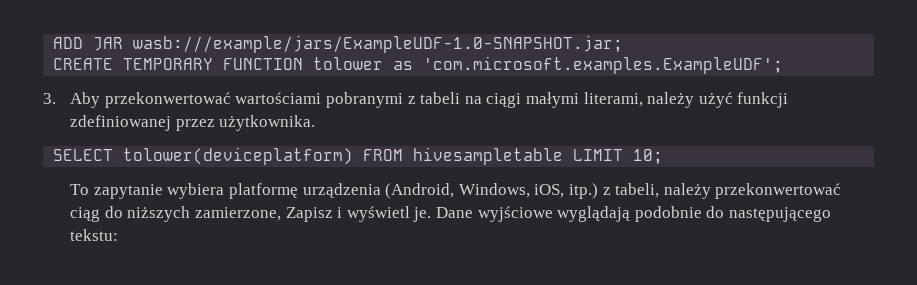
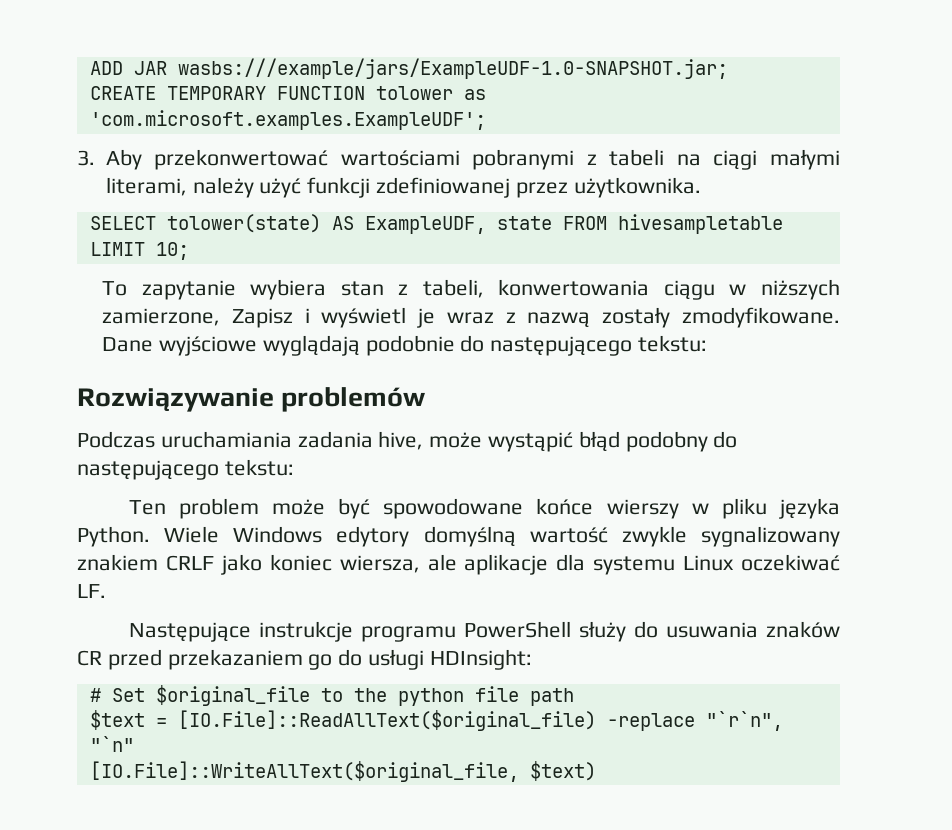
[133,35,624,53] wasb:///example/jars/ExampleUDF-1.0-SNAPSHOT.jar; -> [177,58,728,79] wasbs:///example/jars/ExampleUDF-1.0-SNAPSHOT.jar;
[123,147,354,165] tolower(deviceplatform) -> [166,214,552,234] tolower(state) AS ExampleUDF, state
[229,183,842,199] [70,206,123,222] platformę urządzenia (Android, Windows, iOS, itp.) z tabeli, należy przekonwertować ciąg do -> [340,279,747,300] stan z tabeli, konwertowania ciągu w
[413,207,432,222] je. -> [417,307,841,328] je wraz z nazwą zostały zmodyfikowane.
(119, 235) none -> [77,387,426,412] [77,431,738,452] [77,459,294,480] [128,498,840,519] [77,526,840,547] [77,554,840,575] [77,584,106,598] [128,621,840,642] [77,649,532,670] [89,685,574,706] [89,710,783,731] [89,736,134,752] [89,761,596,782] // Rozwiązywanie problemów // Podczas uruchamiania zadania hive, może wystąpić błąd podobny do następującego tekstu: // Ten problem może być spowodowane końce wierszy w pliku języka Python. Wiele Windows edytory domyślną wartość zwykle sygnalizowany znakiem CRLF jako koniec wiersza, ale aplikacje dla systemu Linux oczekiwać LF. // Następujące instrukcje programu PowerShell służy do usuwania znaków CR przed przekazaniem go do usługi HDInsight: // # Set $original_file to the python file path // $text = [IO.File]::ReadAllText($original_file) -replace "`r`n", "`n" // [IO.File]::WriteAllText($original_file, $text)

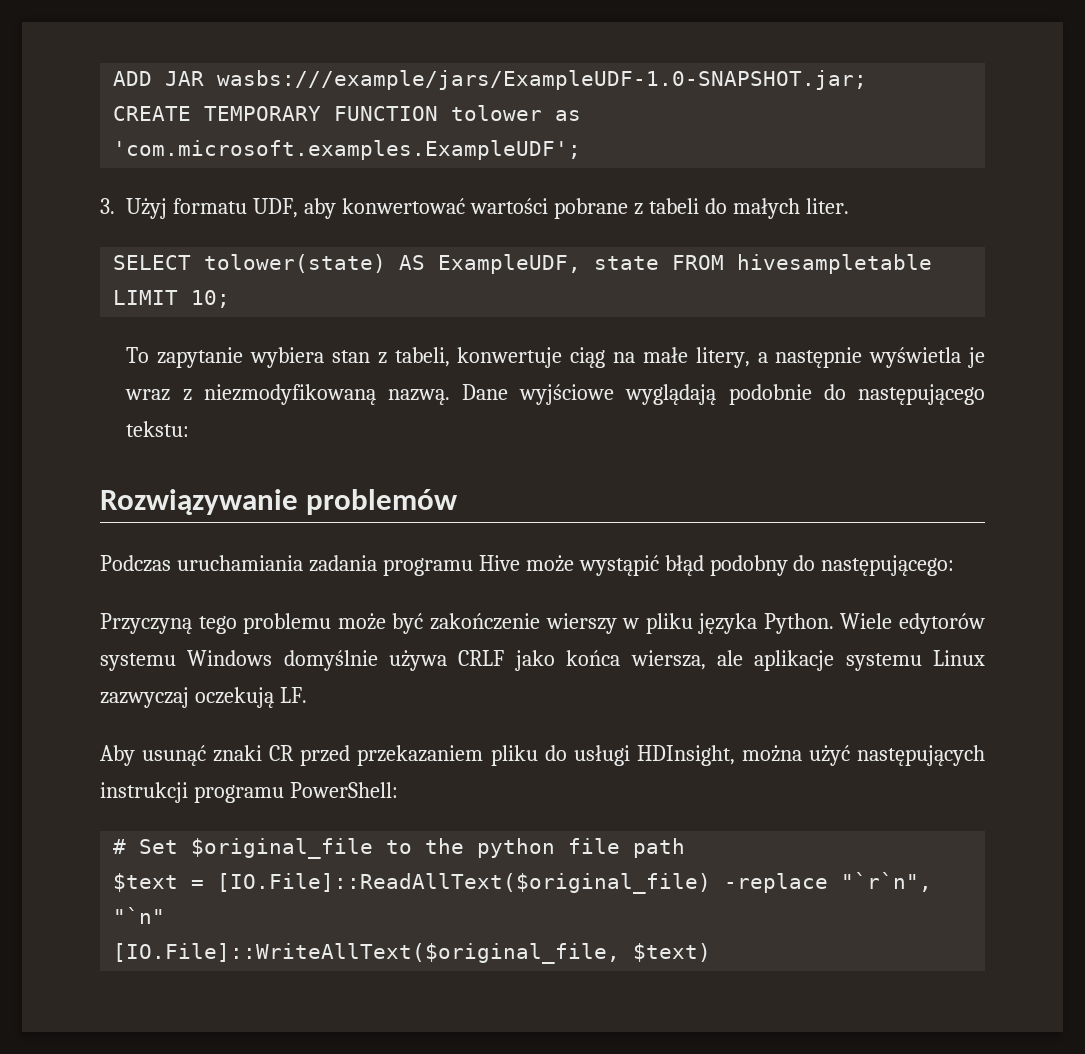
[105,149,840,170] [105,177,701,198] Aby przekonwertować wartościami pobranymi z tabeli na ciągi małymi literami, należy użyć funkcji zdefiniowanej przez użytkownika. -> [126,198,849,219] Użyj formatu UDF, aby konwertować wartości pobrane z tabeli do małych liter.
[498,279,840,300] [102,307,841,328] konwertowania ciągu w niższych zamierzone, Zapisz i wyświetl je wraz z nazwą zostały zmodyfikowane. -> [457,347,986,368] [125,384,450,405] konwertuje ciąg na małe litery, a następnie wyświetla je wraz z niezmodyfikowaną nazwą.
[378,431,424,450] hive, -> [382,555,520,576] programu Hive
[77,459,294,480] [128,498,594,519] następującego tekstu: // Ten problem może być spowodowane końce -> [821,555,955,576] [100,613,540,634] następującego: // Przyczyną tego problemu może być zakończenie
[233,526,840,547] [77,554,158,571] Windows edytory domyślną wartość zwykle sygnalizowany znakiem -> [899,613,986,634] [100,650,448,671] edytorów systemu Windows domyślnie używa
[269,554,332,571] koniec -> [566,650,621,666] końca
[556,554,586,571] dla -> (835, 660) none
[740,554,840,571] oczekiwać -> [100,687,274,708] zazwyczaj oczekują
[128,621,840,642] Następujące instrukcje programu PowerShell służy do usuwania znaków -> [100,745,263,766] Aby usunąć znaki
[308,654,333,670] go -> [490,745,538,766] pliku
[429,649,532,670] HDInsight: -> [636,745,986,766] [100,782,398,803] HDInsight, można użyć następujących instrukcji programu PowerShell:

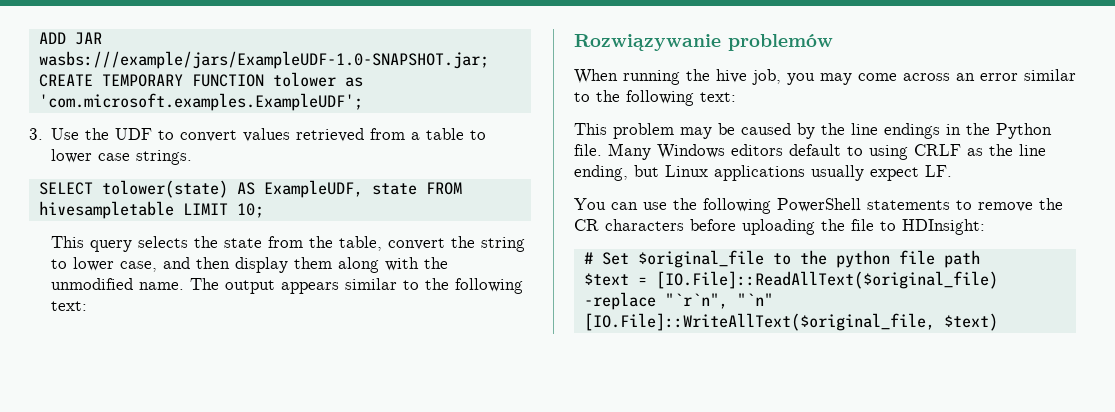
[126,198,849,219] Użyj formatu UDF, aby konwertować wartości pobrane z tabeli do małych liter. -> [51,128,487,142] [51,149,193,165] Use the UDF to convert values retrieved from a table to lower case strings.
[126,347,986,368] [125,384,986,405] [126,421,190,437] [100,489,458,515] [100,555,955,576] [100,613,986,634] [100,650,986,671] [100,687,307,708] [100,745,986,766] [100,782,398,803] To zapytanie wybiera stan z tabeli, konwertuje ciąg na małe litery, a następnie wyświetla je wraz z niezmodyfikowaną nazwą. Dane wyjściowe wyglądają podobnie do następującego tekstu: // Rozwiązywanie problemów // Podczas uruchamiania zadania programu Hive może wystąpić błąd podobny do następującego: // Przyczyną tego problemu może być zakończenie wierszy w pliku języka Python. Wiele edytorów systemu Windows domyślnie używa CRLF jako końca wiersza, ale aplikacje systemu Linux zazwyczaj oczekują LF. // Aby usunąć znaki CR przed przekazaniem pliku do usługi HDInsight, można użyć następujących instrukcji programu PowerShell: -> [51,236,526,252] [51,257,449,273] [51,278,524,294] [51,301,88,311] [574,34,833,51] [574,69,1076,85] [574,90,736,106] [574,123,1052,139] [574,143,1046,160] [574,165,952,181] [574,198,1063,214] [574,219,985,235] This query selects the state from the table, convert the string to lower case, and then display them along with the unmodified name. The output appears similar to the following text: // Rozwiązywanie problemów // When running the hive job, you may come across an error similar to the following text: // This problem may be caused by the line endings in the Python file. Many Windows editors default to using CRLF as the line ending, but Linux applications usually expect LF. // You can use the following PowerShell statements to remove the CR characters before uploading the file to HDInsight:

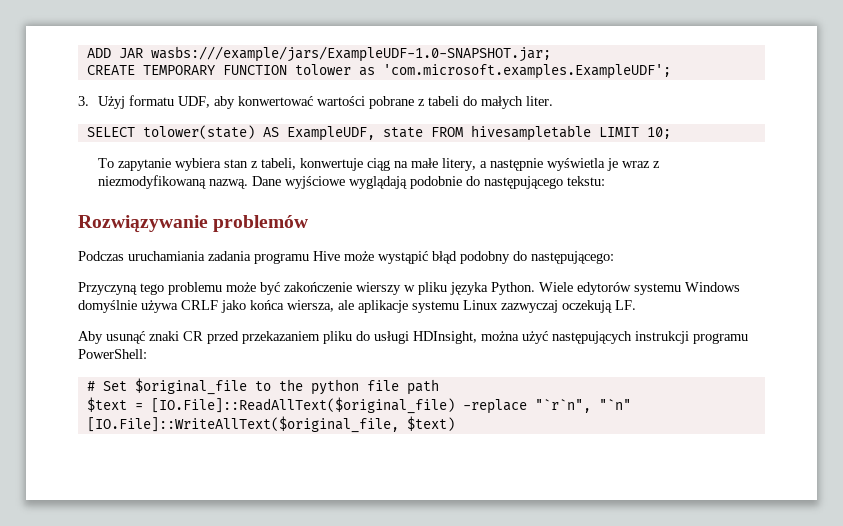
[51,128,487,142] [51,149,193,165] Use the UDF to convert values retrieved from a table to lower case strings. -> [98,95,554,109] Użyj formatu UDF, aby konwertować wartości pobrane z tabeli do małych liter.
[51,236,526,252] [51,257,449,273] [51,278,524,294] [51,301,88,311] [574,34,833,51] [574,69,1076,85] [574,90,736,106] [574,123,1052,139] [574,143,1046,160] [574,165,952,181] [574,198,1063,214] [574,219,985,235] This query selects the state from the table, convert the string to lower case, and then display them along with the unmodified name. The output appears similar to the following text: // Rozwiązywanie problemów // When running the hive job, you may come across an error similar to the following text: // This problem may be caused by the line endings in the Python file. Many Windows editors default to using CRLF as the line ending, but Linux applications usually expect LF. // You can use the following PowerShell statements to remove the CR characters before uploading the file to HDInsight: -> [98,158,661,171] [98,175,606,189] [78,215,309,233] [78,251,614,264] [78,282,740,295] [78,300,636,313] [78,331,748,344] [78,349,147,359] To zapytanie wybiera stan z tabeli, konwertuje ciąg na małe litery, a następnie wyświetla je wraz z niezmodyfikowaną nazwą. Dane wyjściowe wyglądają podobnie do następującego tekstu: // Rozwiązywanie problemów // Podczas uruchamiania zadania programu Hive może wystąpić błąd podobny do następującego: // Przyczyną tego problemu może być zakończenie wierszy w pliku języka Python. Wiele edytorów systemu Windows domyślnie używa CRLF jako końca wiersza, ale aplikacje systemu Linux zazwyczaj oczekują LF. // Aby usunąć znaki CR przed przekazaniem pliku do usługi HDInsight, można użyć następujących instrukcji programu PowerShell:

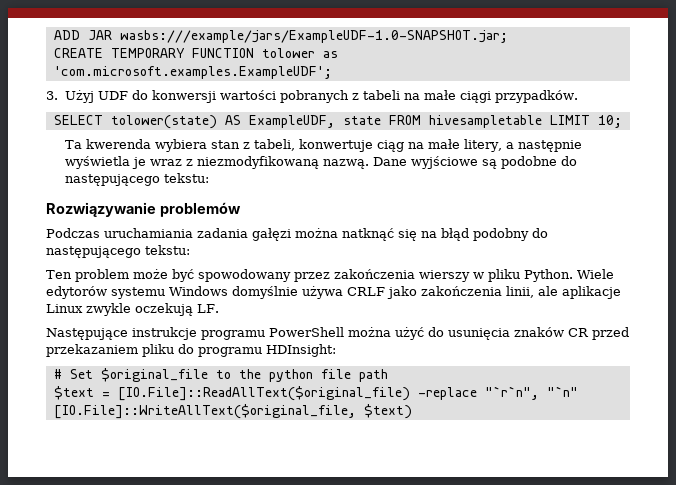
[129,95,554,109] formatu UDF, aby konwertować wartości pobrane z tabeli do małych liter. -> [97,90,578,103] UDF do konwersji wartości pobranych z tabeli na małe ciągi przypadków.
[98,158,172,171] To zapytanie -> [64,139,151,149] Ta kwerenda
[349,176,463,189] wyglądają podobnie -> [481,156,557,169] są podobne
[254,251,614,264] [78,282,352,295] programu Hive może wystąpić błąd podobny do następującego: // Przyczyną tego problemu może być zakończenie -> [252,228,548,241] [46,245,190,258] [46,269,415,282] gałęzi można natknąć się na błąd podobny do następującego tekstu: // Ten problem może być spowodowany przez zakończenia
[450,282,488,295] języka -> (520, 275) none
[250,300,636,313] [78,331,179,344] końca wiersza, ale aplikacje systemu Linux zazwyczaj oczekują LF. // Aby usunąć znaki -> [421,286,621,299] [46,303,219,316] [46,327,564,340] zakończenia linii, ale aplikacje Linux zwykle oczekują LF. // Następujące instrukcje programu PowerShell można użyć do usunięcia znaków
[374,331,748,344] [78,349,147,359] usługi HDInsight, można użyć następujących instrukcji programu PowerShell: -> [198,344,336,357] programu HDInsight:

